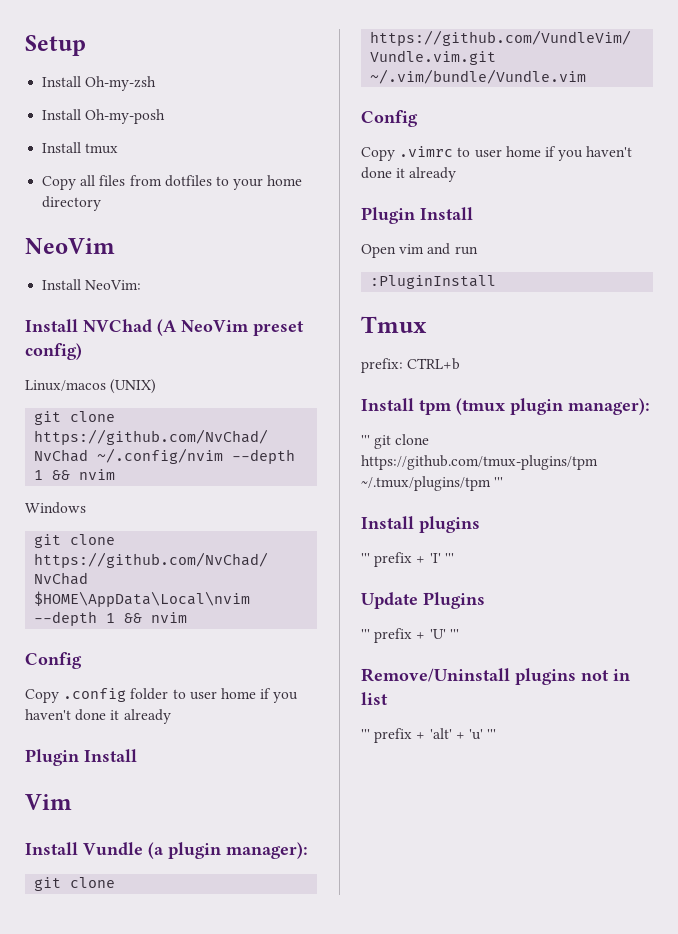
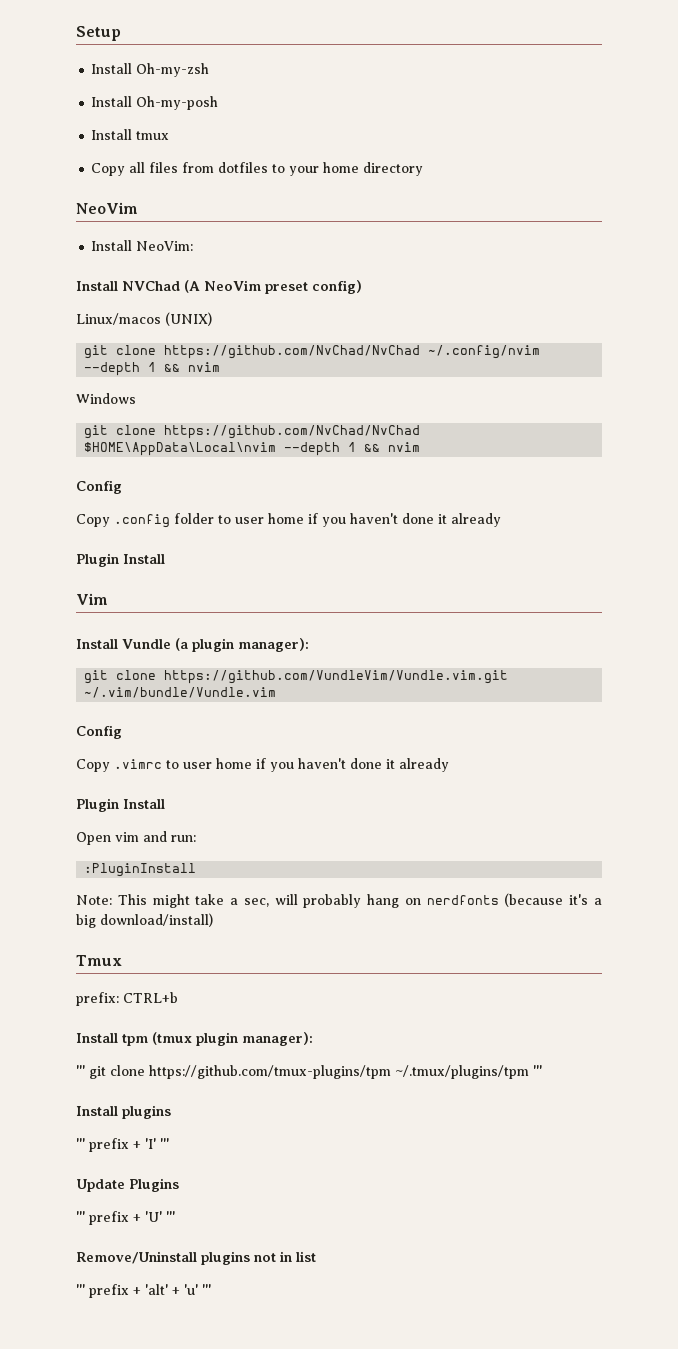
[454,246,478,255] run -> [171,835,196,842] run:
(497, 282) none -> [76,893,602,908] [76,913,213,928] // Note: This might take a sec, will probably hang on nerdfonts (because it's a big download/install)

